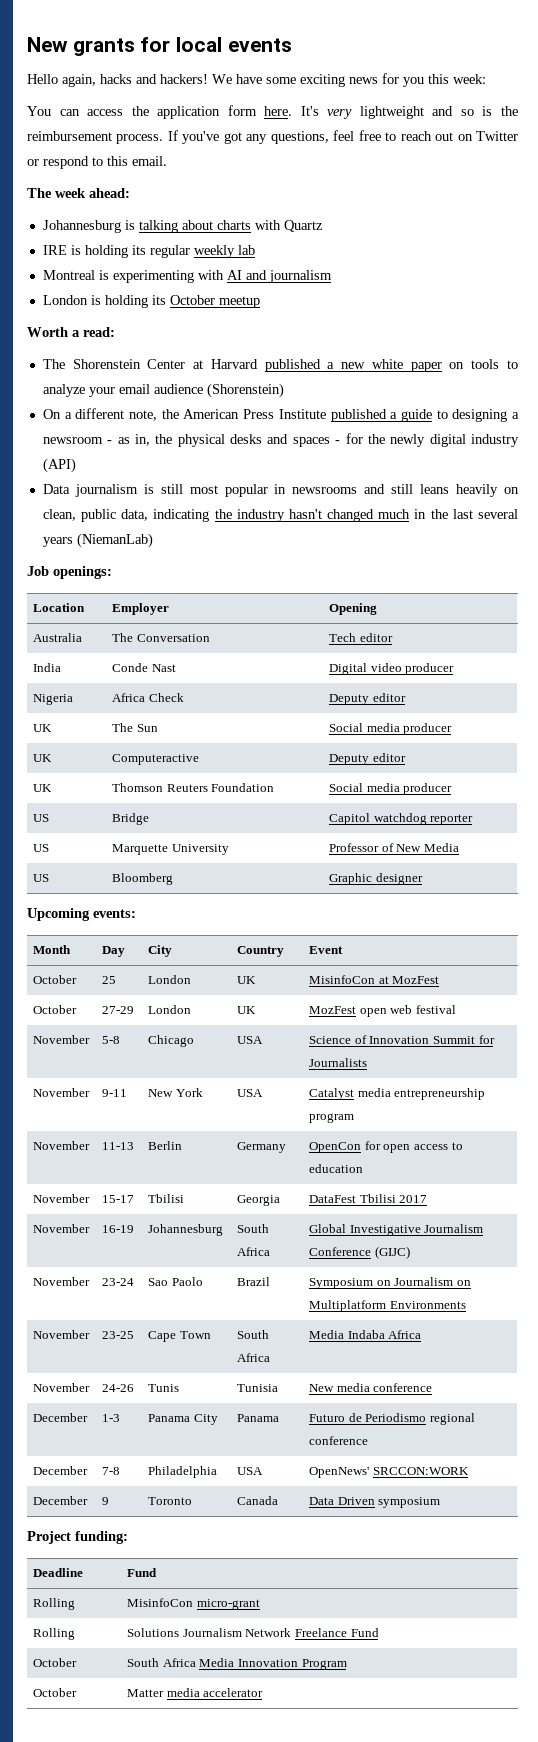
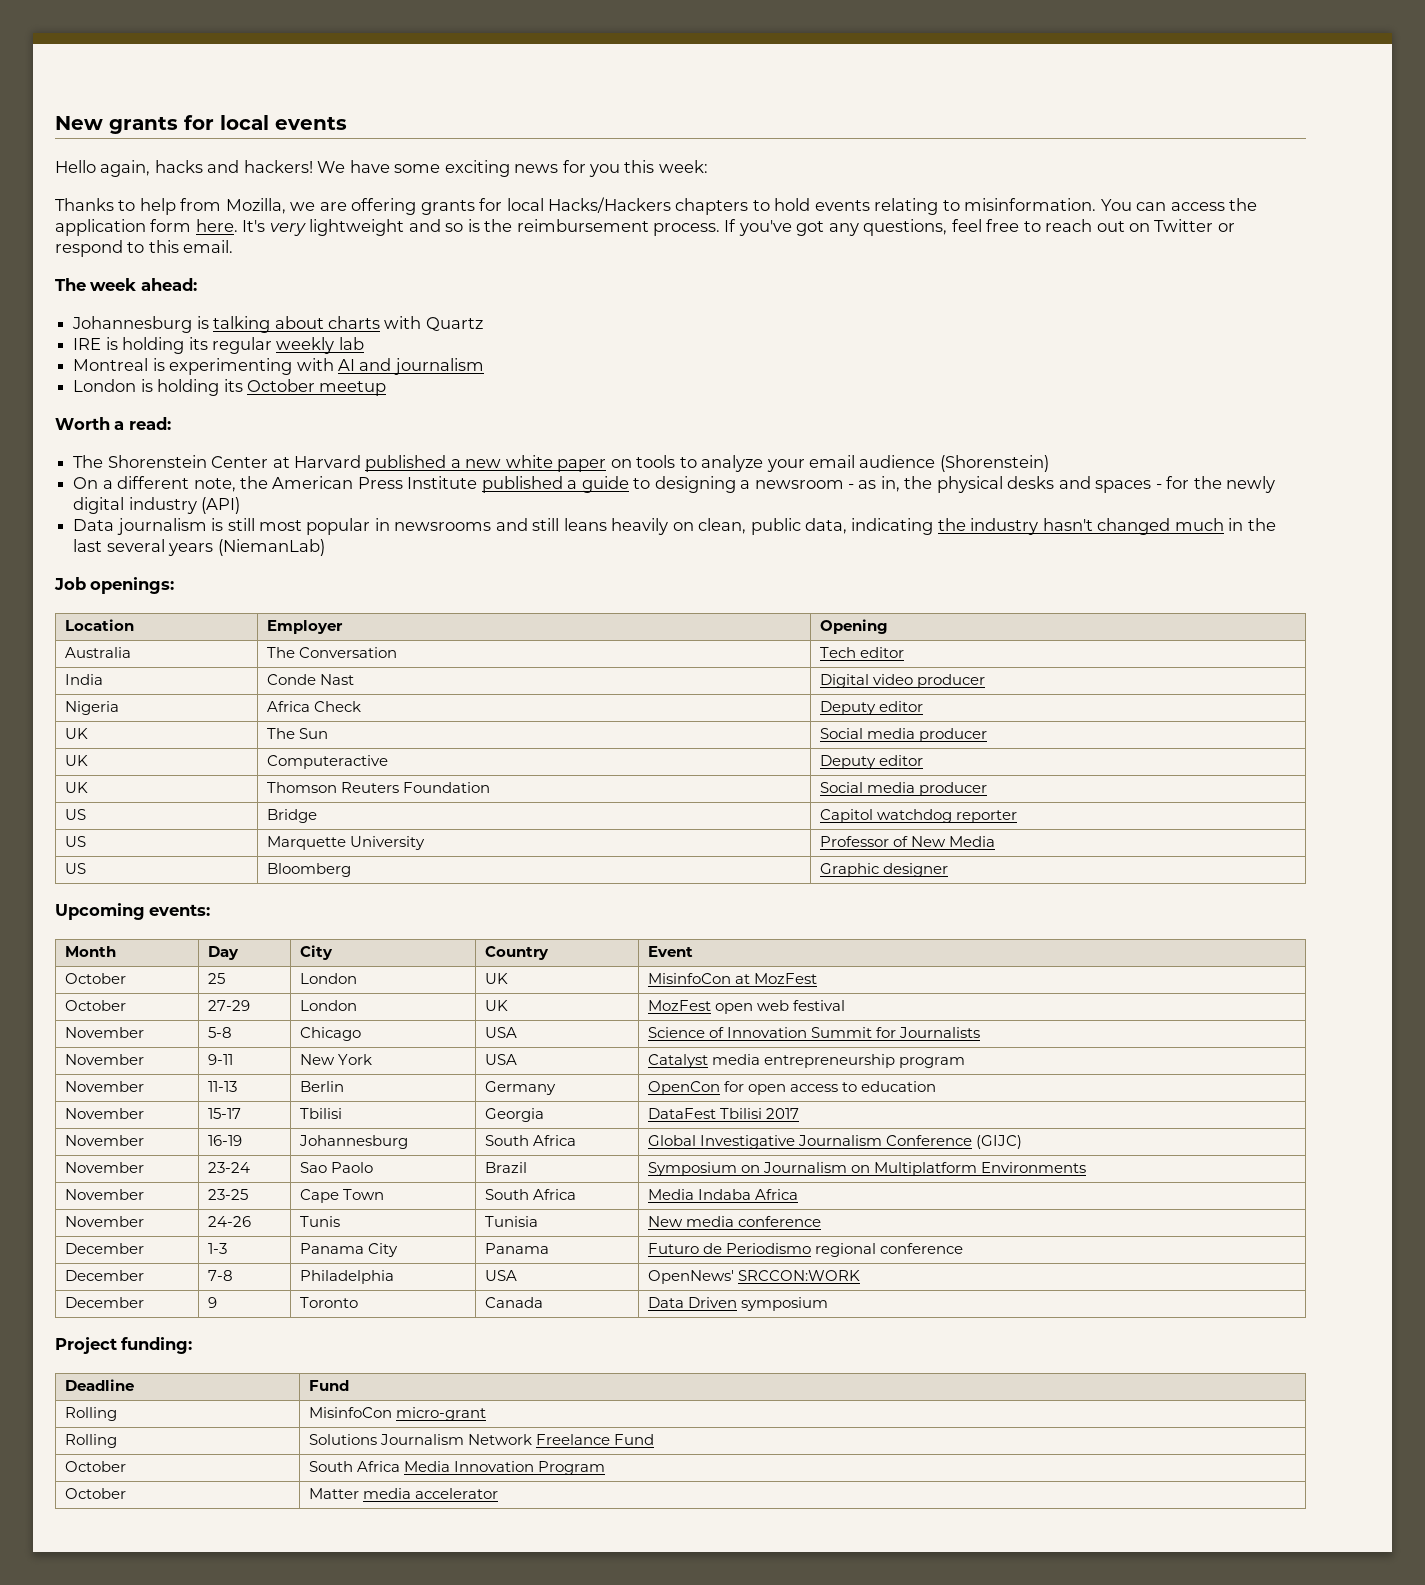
(486, 79) none -> [55,197,1097,215] Thanks to help from Mozilla, we are offering grants for local Hacks/Hackers chapters to hold events relating to misinformation.

